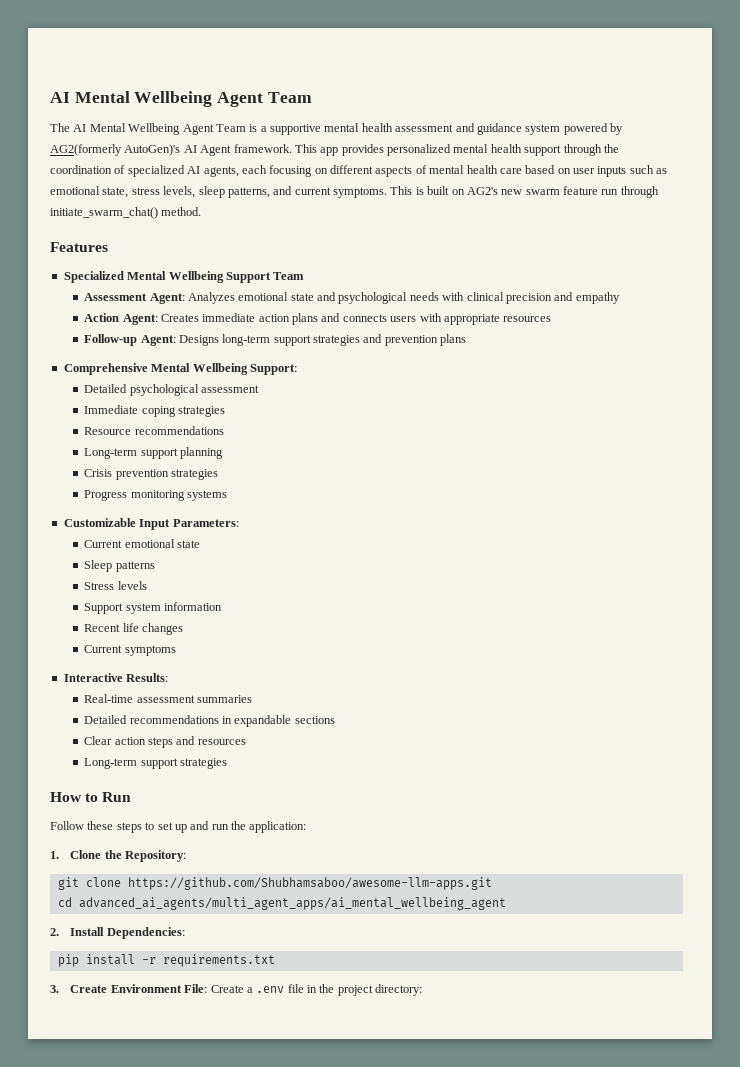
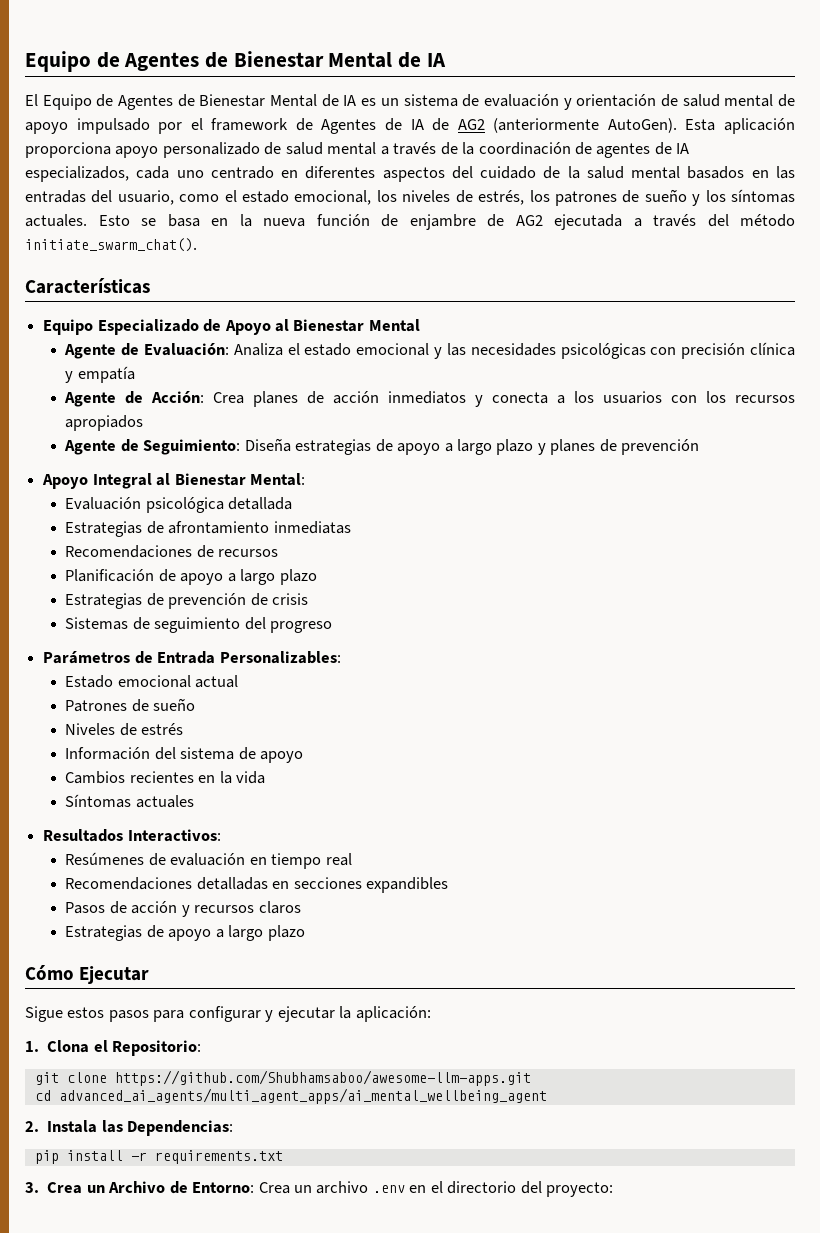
[50,91,312,107] [50,123,623,135] [50,144,619,156] [50,165,668,177] [50,186,659,198] [50,207,202,219] [50,242,108,252] [63,271,305,283] [84,292,620,304] [84,313,552,325] [84,334,467,346] [63,363,297,375] [84,384,259,396] [84,405,225,417] [84,426,224,435] [84,447,223,459] [84,469,218,480] [84,490,227,501] [63,518,239,530] [84,539,200,548] [84,560,155,572] [84,581,147,590] [84,602,222,614] [84,623,183,635] [84,645,176,656] [63,673,169,682] [84,694,252,703] [84,715,335,727] [84,736,246,748] [84,758,227,769] [50,792,132,802] [50,821,307,833] [50,850,187,862] AI Mental Wellbeing Agent Team // The AI Mental Wellbeing Agent Team is a supportive mental health assessment and guidance system powered by AG2(formerly AutoGen)'s AI Agent framework. This app provides personalized mental health support through the coordination of specialized AI agents, each focusing on different aspects of mental health care based on user inputs such as emotional state, stress levels, sleep patterns, and current symptoms. This is built on AG2's new swarm feature run through initiate_swarm_chat() method. // Features // Specialized Mental Wellbeing Support Team // Assessment Agent: Analyzes emotional state and psychological needs with clinical precision and empathy // Action Agent: Creates immediate action plans and connects users with appropriate resources // Follow-up Agent: Designs long-term support strategies and prevention plans // Comprehensive Mental Wellbeing Support: // Detailed psychological assessment // Immediate coping strategies // Resource recommendations // Long-term support planning // Crisis prevention strategies // Progress monitoring systems // Customizable Input Parameters: // Current emotional state // Sleep patterns // Stress levels // Support system information // Recent life changes // Current symptoms // Interactive Results: // Real-time assessment summaries // Detailed recommendations in expandable sections // Clear action steps and resources // Long-term support strategies // How to Run // Follow these steps to set up and run the application: // 1. Clone the Repository: -> [25,51,446,72] [25,94,796,110] [25,118,795,134] [25,142,690,158] [25,166,795,182] [25,189,795,206] [25,214,795,230] [25,238,197,252] [25,278,150,294] [43,319,420,335] [64,342,796,359] [65,366,135,383] [64,391,795,407] [65,415,144,431] [64,438,700,455] [42,473,305,489] [65,497,293,513] [65,521,351,537] [65,545,279,558] [65,569,317,585] [65,593,309,609] [65,617,333,633] [43,651,341,664] [65,675,239,688] [65,698,196,712] [65,723,184,736] [65,747,304,763] [65,771,266,784] [65,794,194,808] [43,829,221,842] [65,852,352,869] [65,877,449,893] [65,901,301,917] [65,925,305,941] [25,965,150,984] [25,1006,431,1022] [25,1040,202,1056] Equipo de Agentes de Bienestar Mental de IA // El Equipo de Agentes de Bienestar Mental de IA es un sistema de evaluación y orientación de salud mental de apoyo impulsado por el framework de Agentes de IA de AG2 (anteriormente AutoGen). Esta aplicación proporciona apoyo personalizado de salud mental a través de la coordinación de agentes de IA especializados, cada uno centrado en diferentes aspectos del cuidado de la salud mental basados en las entradas del usuario, como el estado emocional, los niveles de estrés, los patrones de sueño y los síntomas actuales. Esto se basa en la nueva función de enjambre de AG2 ejecutada a través del método initiate_swarm_chat(). // Características // Equipo Especializado de Apoyo al Bienestar Mental // Agente de Evaluación: Analiza el estado emocional y las necesidades psicológicas con precisión clínica y empatía // Agente de Acción: Crea planes de acción inmediatos y conecta a los usuarios con los recursos apropiados // Agente de Seguimiento: Diseña estrategias de apoyo a largo plazo y planes de prevención // Apoyo Integral al Bienestar Mental: // Evaluación psicológica detallada // Estrategias de afrontamiento inmediatas // Recomendaciones de recursos // Planificación de apoyo a largo plazo // Estrategias de prevención de crisis // Sistemas de seguimiento del progreso // Parámetros de Entrada Personalizables: // Estado emocional actual // Patrones de sueño // Niveles de estrés // Información del sistema de apoyo // Cambios recientes en la vida // Síntomas actuales // Resultados Interactivos: // Resúmenes de evaluación en tiempo real // Recomendaciones detalladas en secciones expandibles // Pasos de acción y recursos claros // Estrategias de apoyo a largo plazo // Cómo Ejecutar // Sigue estos pasos para configurar y ejecutar la aplicación: // 1. Clona el Repositorio:
[70,927,185,939] Install Dependencies: -> [47,1120,234,1136] Instala las Dependencias:
[70,984,423,996] Create Environment File: Create a .env file in the project directory: -> [47,1181,614,1197] Crea un Archivo de Entorno: Crea un archivo .env en el directorio del proyecto:

